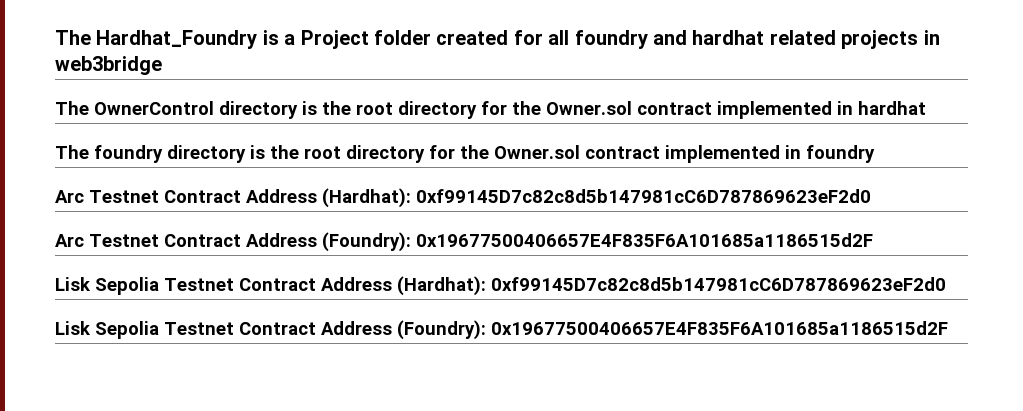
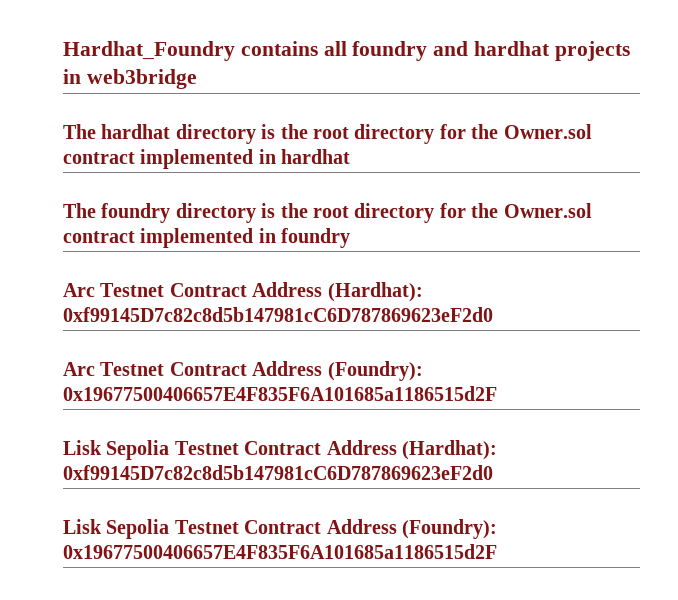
[55,30,543,49] The Hardhat_Foundry is a Project folder created for -> [63,41,318,61] Hardhat_Foundry contains
[769,30,836,45] related -> (551, 48) none
[94,101,214,115] OwnerControl -> [101,124,171,139] hardhat

